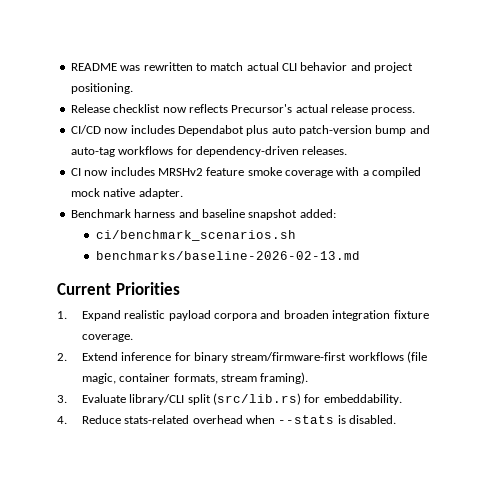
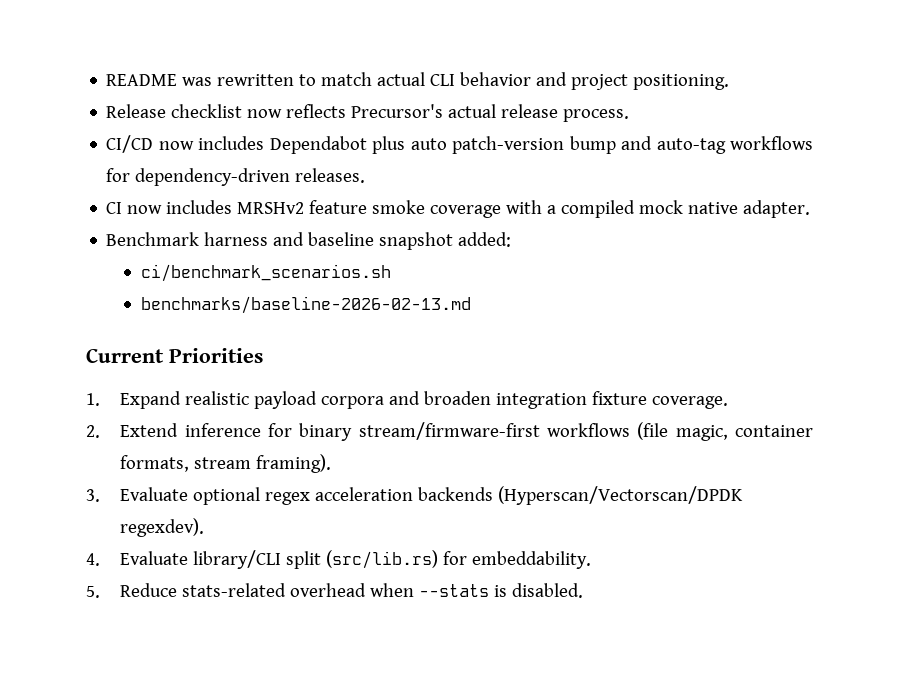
(126, 398) none -> [193,486,744,505] [120,518,205,537] [86,551,189,566] optional regex acceleration backends (Hyperscan/Vectorscan/DPDK regexdev). // 4. Evaluate
[57,416,67,424] 4. -> [86,586,100,598] 5.

